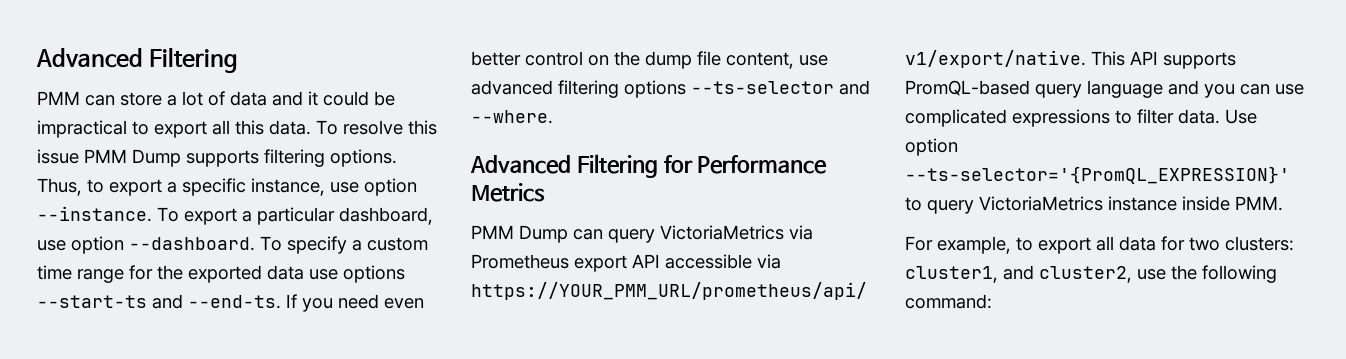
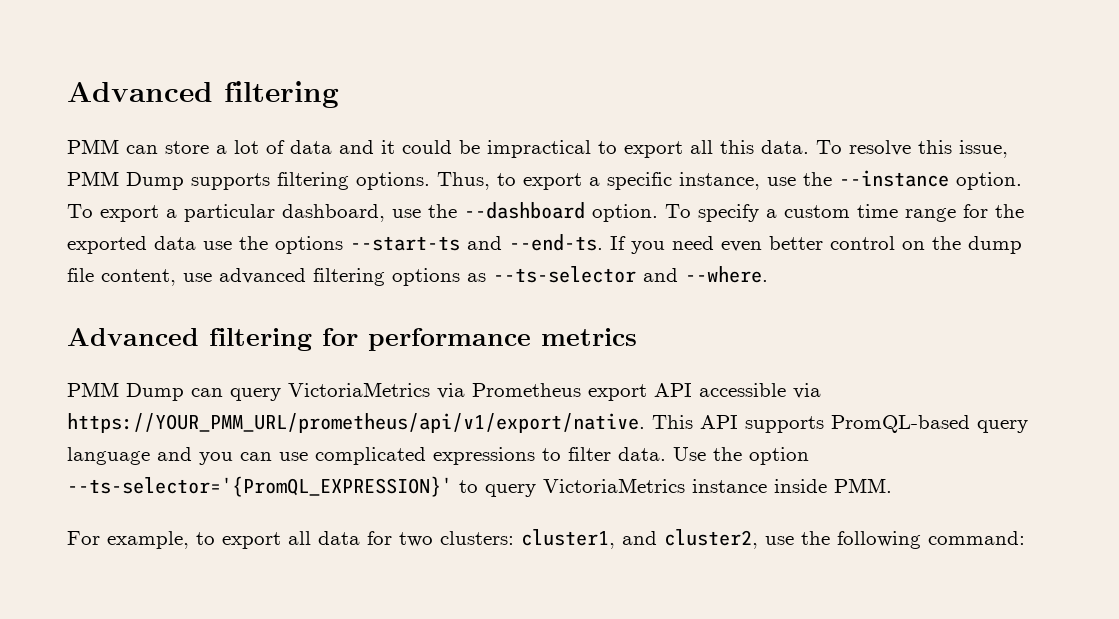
[36,47,239,73] Advanced Filtering -> [67,81,339,108] Advanced filtering
[37,149,79,164] issue -> [959,140,1008,158] issue,
[364,178,417,196] [37,206,152,222] option --instance. -> [803,170,1022,190] the --instance option.
[71,236,255,254] option --dashboard. -> [428,202,658,222] the --dashboard option.
(338, 274) none -> [239,236,268,250] the
(686, 89) none -> [467,273,486,282] as
[576,154,828,178] [471,183,545,202] Filtering for Performance Metrics -> [209,328,637,351] filtering for performance metrics
(1257, 116) none -> [713,447,742,461] the

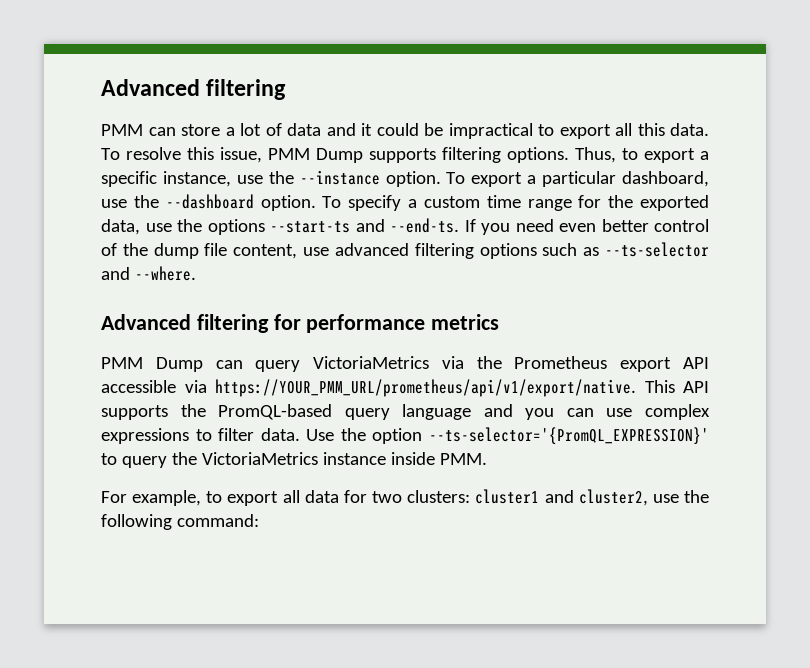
[154,236,196,250] data -> [101,219,140,235] data,
[902,241,925,250] on -> [101,243,117,256] of
(460, 277) none -> [542,243,578,256] such
(465, 391) none -> [476,356,502,369] the
(824, 424) none -> [180,404,206,417] the
[315,447,426,465] complicated -> [644,404,710,420] complex
(536, 490) none -> [171,452,197,465] the
[521,529,615,549] cluster1, -> [475,489,540,504] cluster1

